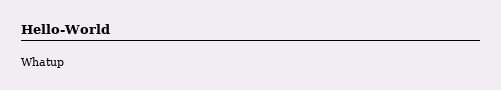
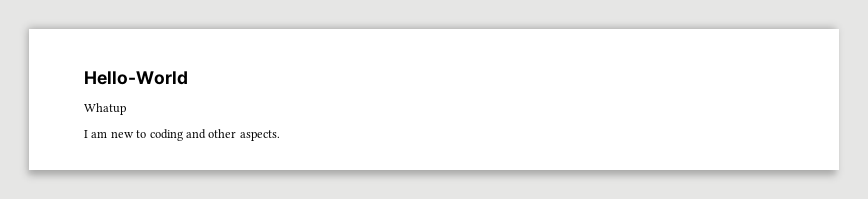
(64, 62) none -> [84,129,280,141] // I am new to coding and other aspects.

